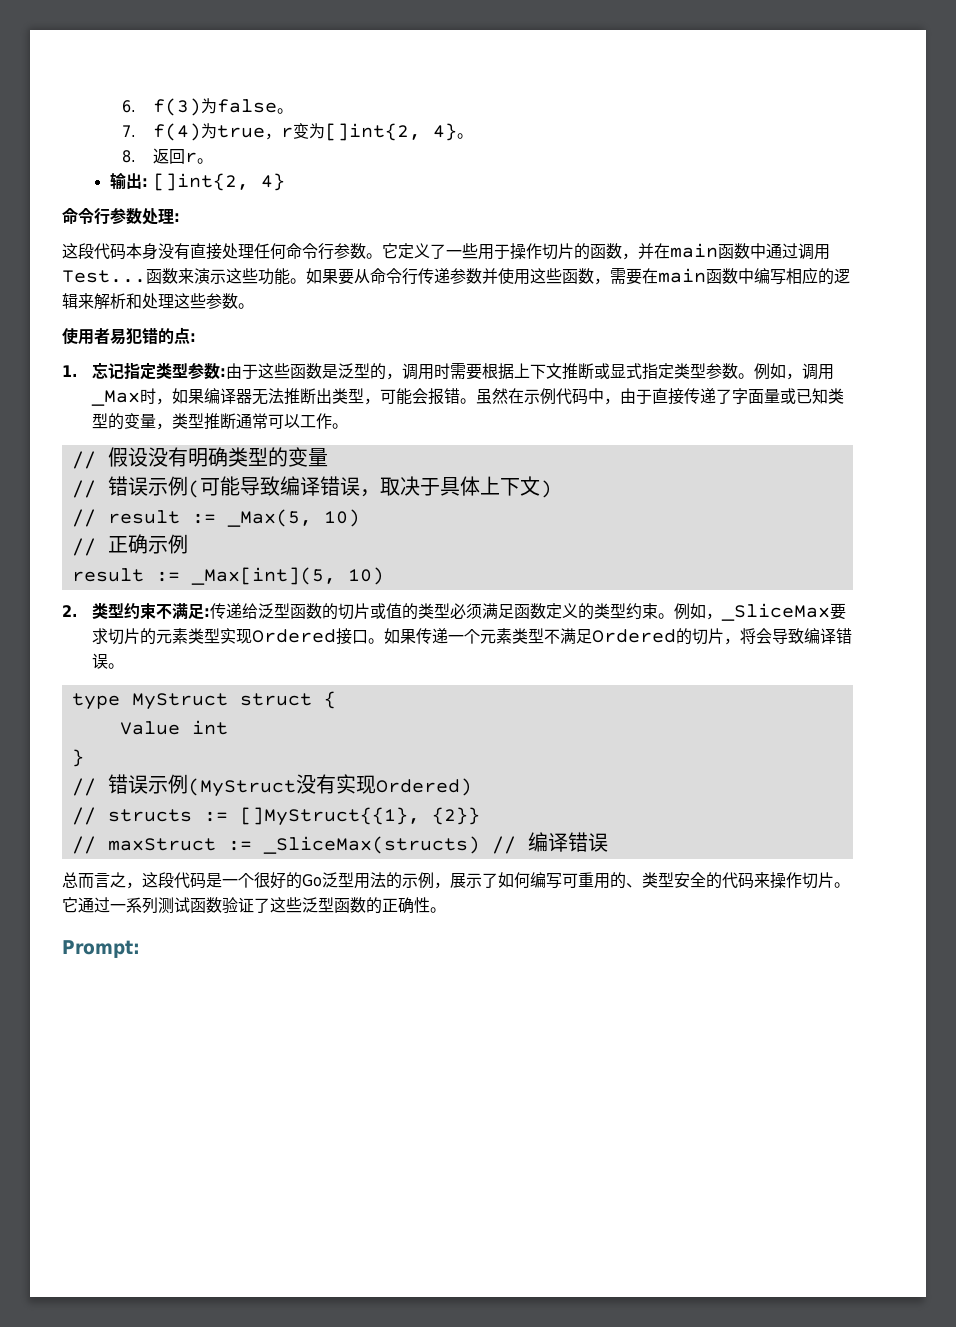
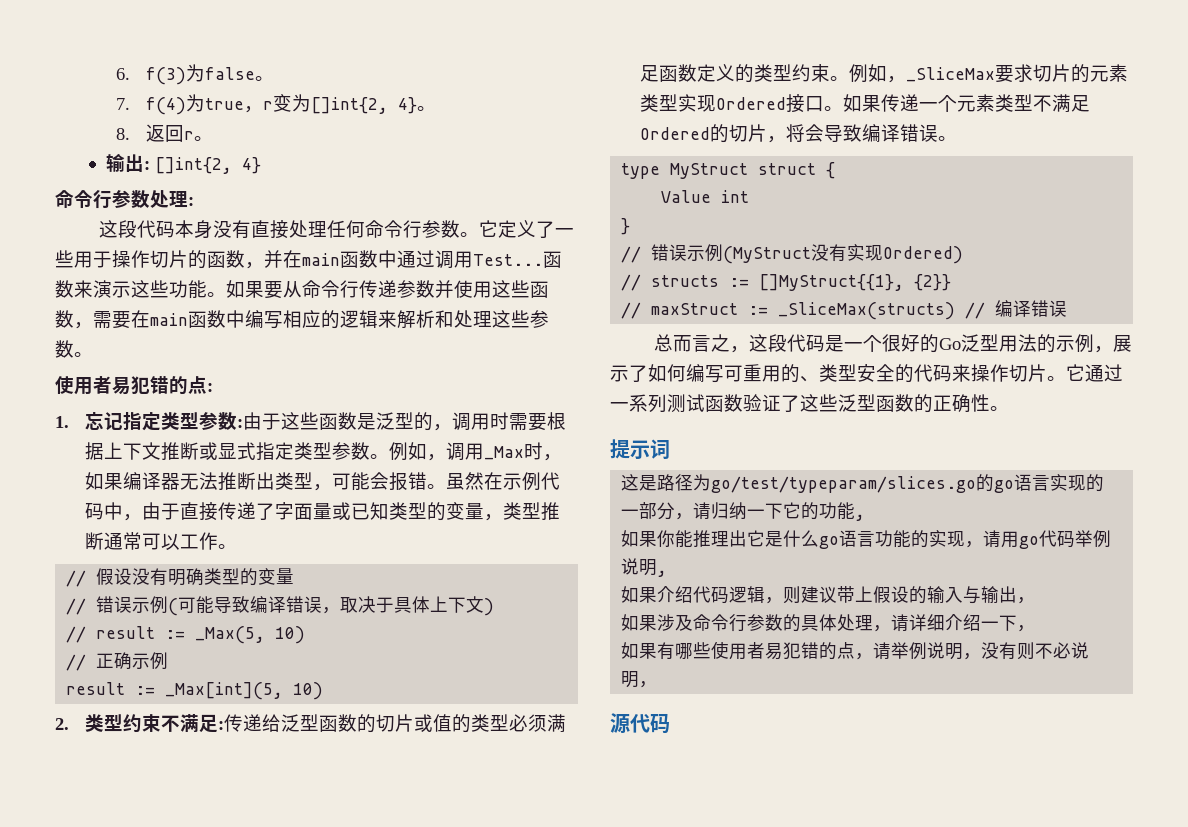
[62,940,140,958] Prompt: -> [610,439,670,459] [621,474,1105,493] [621,502,866,521] [621,530,1112,549] [621,558,668,577] [621,586,1036,604] [621,614,1036,632] [621,641,1090,660] [621,671,658,688] [610,713,670,734] 提示词 // 这是路径为go/test/typeparam/slices.go的go语言实现的一部分，请归纳一下它的功能, // 如果你能推理出它是什么go语言功能的实现，请用go代码举例说明, // 如果介绍代码逻辑，则建议带上假设的输入与输出， // 如果涉及命令行参数的具体处理，请详细介绍一下， // 如果有哪些使用者易犯错的点，请举例说明，没有则不必说明， // 源代码

